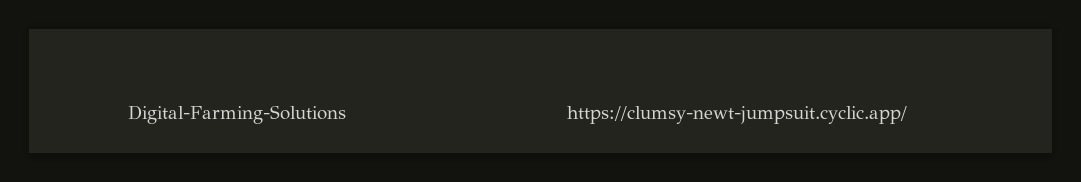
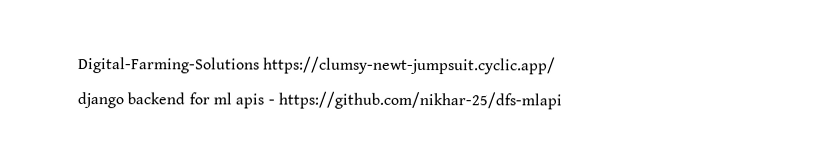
(907, 115) none -> [77,91,562,110] // django backend for ml apis - https://github.com/nikhar-25/dfs-mlapi

